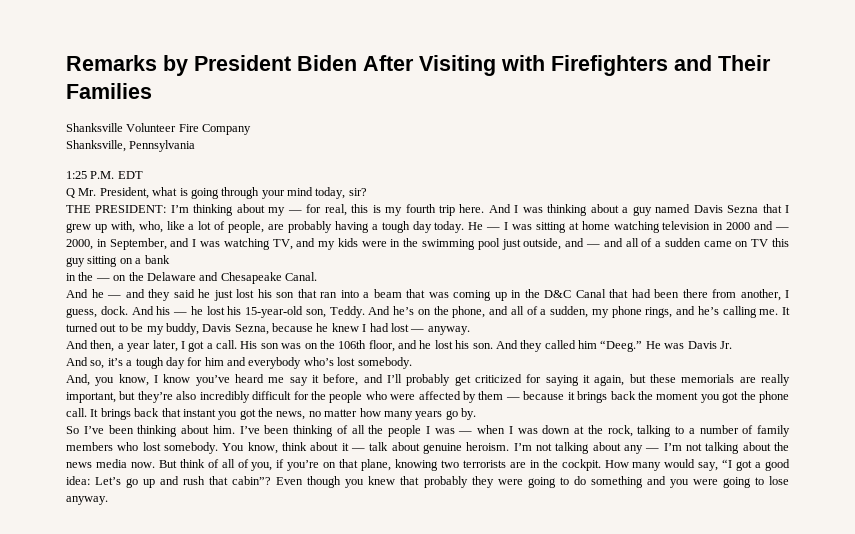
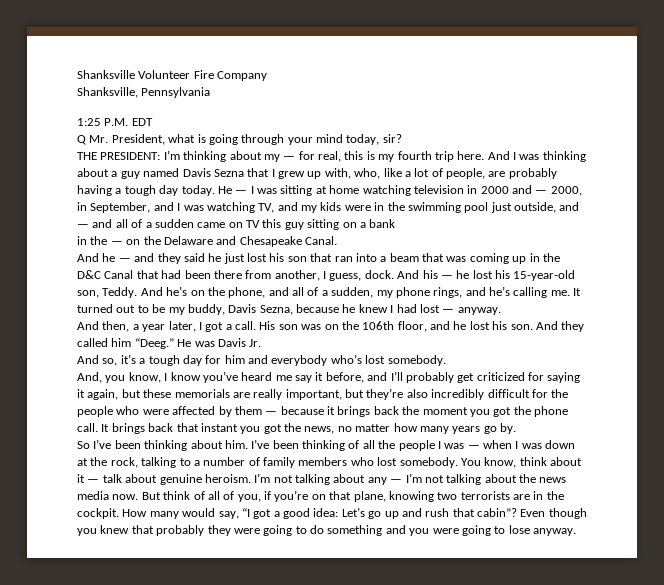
[66,55,771,76] [66,83,152,99] Remarks by President Biden After Visiting with Firefighters and Their Families // -> (77, 74) none

